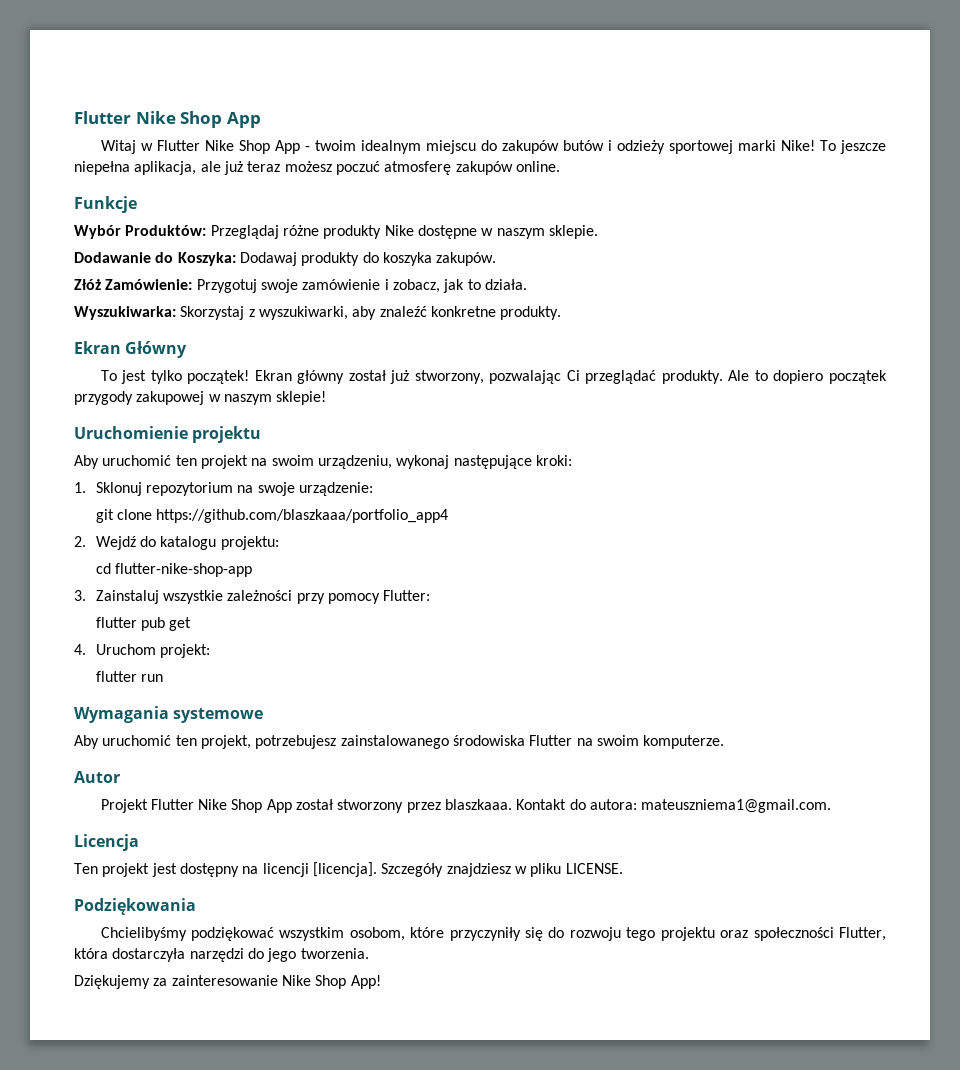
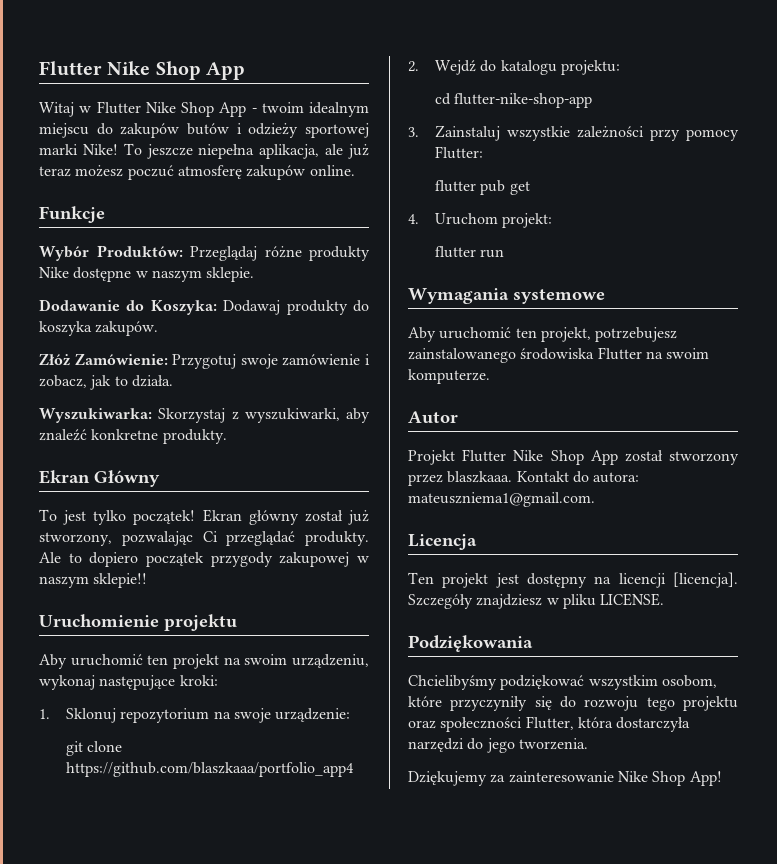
[276,391,327,405] sklepie! -> [93,573,148,588] sklepie!!

